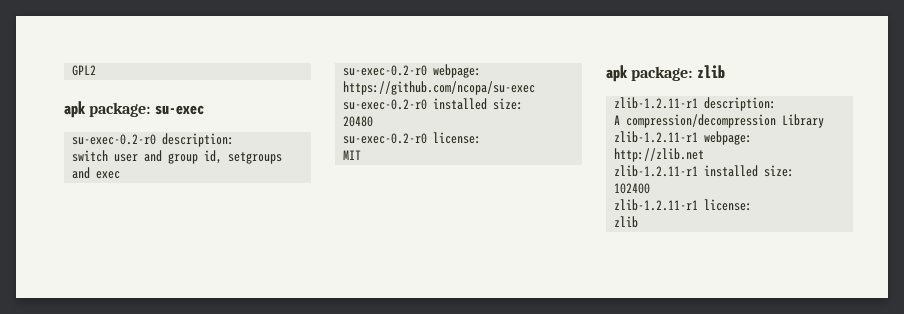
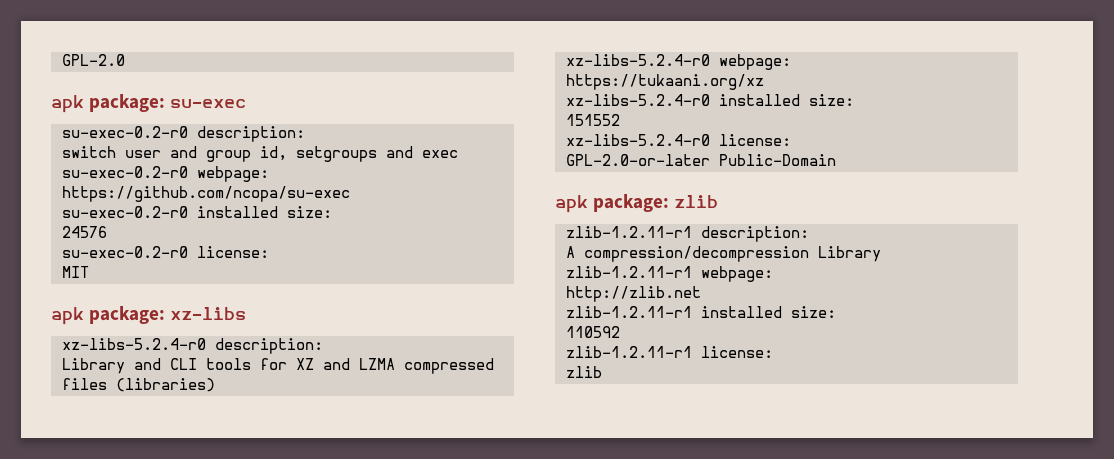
[72,65,97,76] GPL2 -> [61,54,125,66] GPL-2.0
[343,116,374,127] 20480 -> [61,226,107,238] 24576
(362, 155) none -> [51,306,247,325] [61,338,323,354] [61,358,494,374] [61,378,215,392] [565,54,791,70] [565,74,764,90] [565,94,854,106] [565,114,620,126] [565,134,791,146] [565,154,836,166] // apk package: xz-libs // xz-libs-5.2.4-r0 description: // Library and CLI tools for XZ and LZMA compressed files (libraries) // xz-libs-5.2.4-r0 webpage: // https://tukaani.org/xz // xz-libs-5.2.4-r0 installed size: // 151552 // xz-libs-5.2.4-r0 license: // GPL-2.0-or-later Public-Domain
[614,183,651,194] 102400 -> [565,326,620,338] 110592

